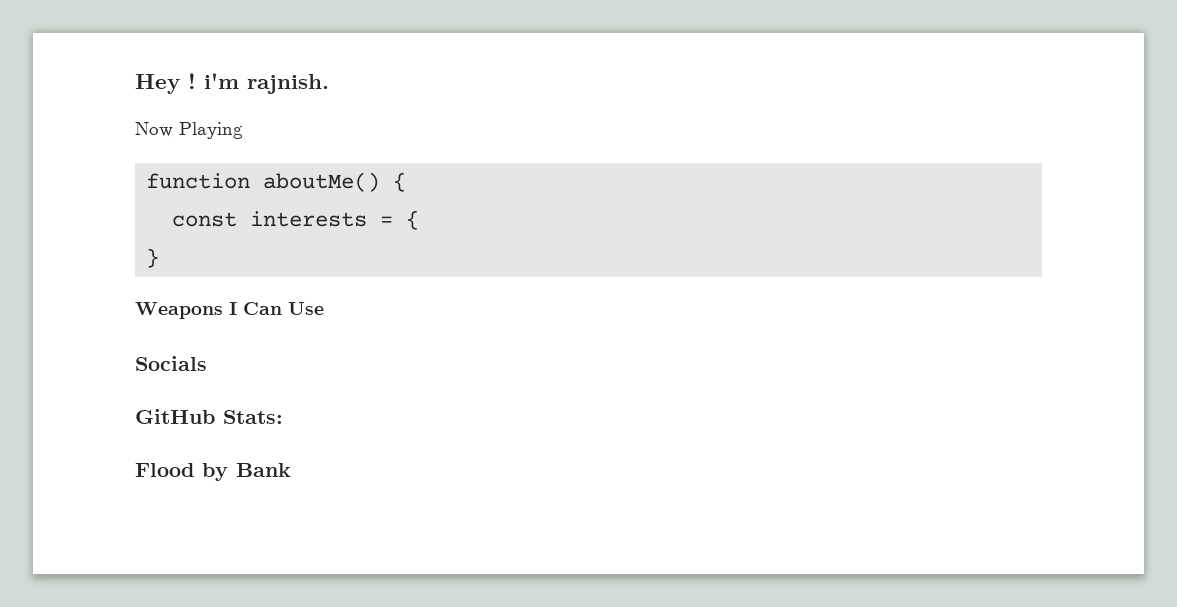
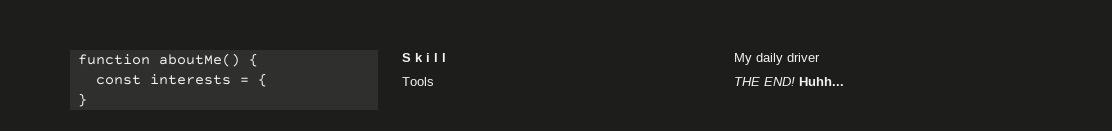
[135,73,329,94] [135,122,243,139] Hey ! i'm rajnish. // Now Playing // -> (77, 59) none
[135,302,324,319] [135,356,207,371] [135,409,283,424] [135,463,291,481] Weapons I Can Use // Socials // GitHub Stats: // Flood by Bank -> [402,53,446,62] [402,77,434,86] [734,53,820,65] [734,77,844,86] S k i l l // Tools // My daily driver // THE END! Huhh...

